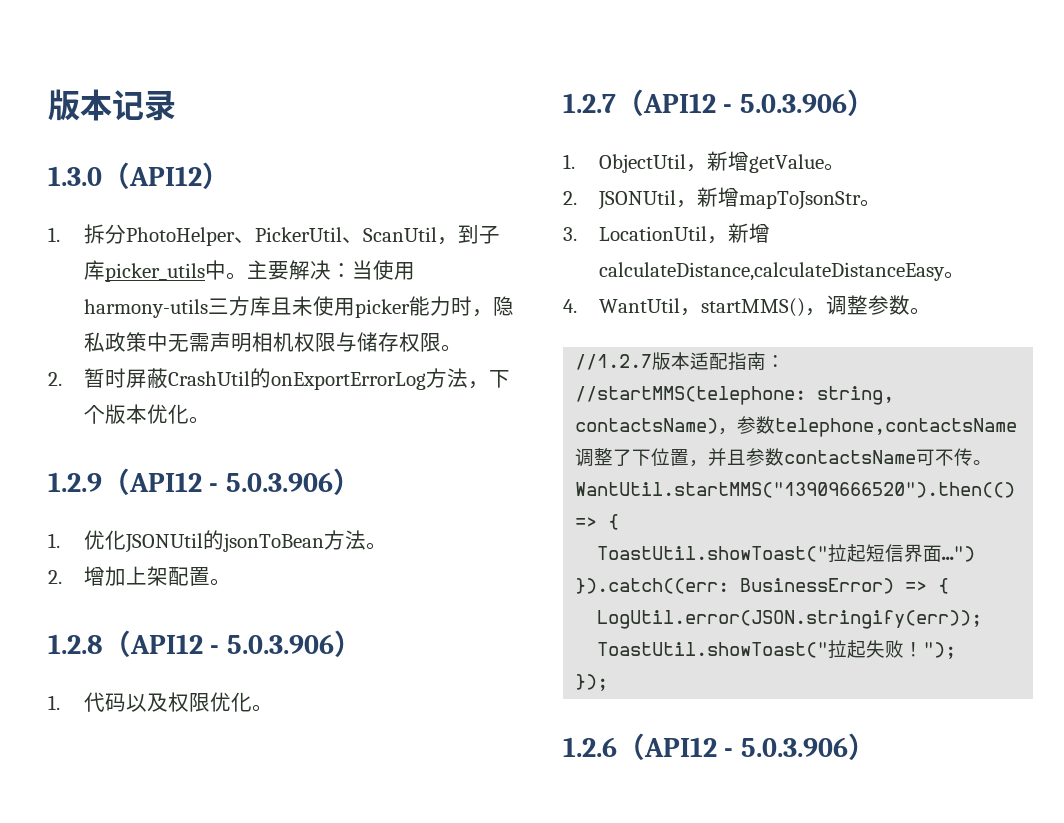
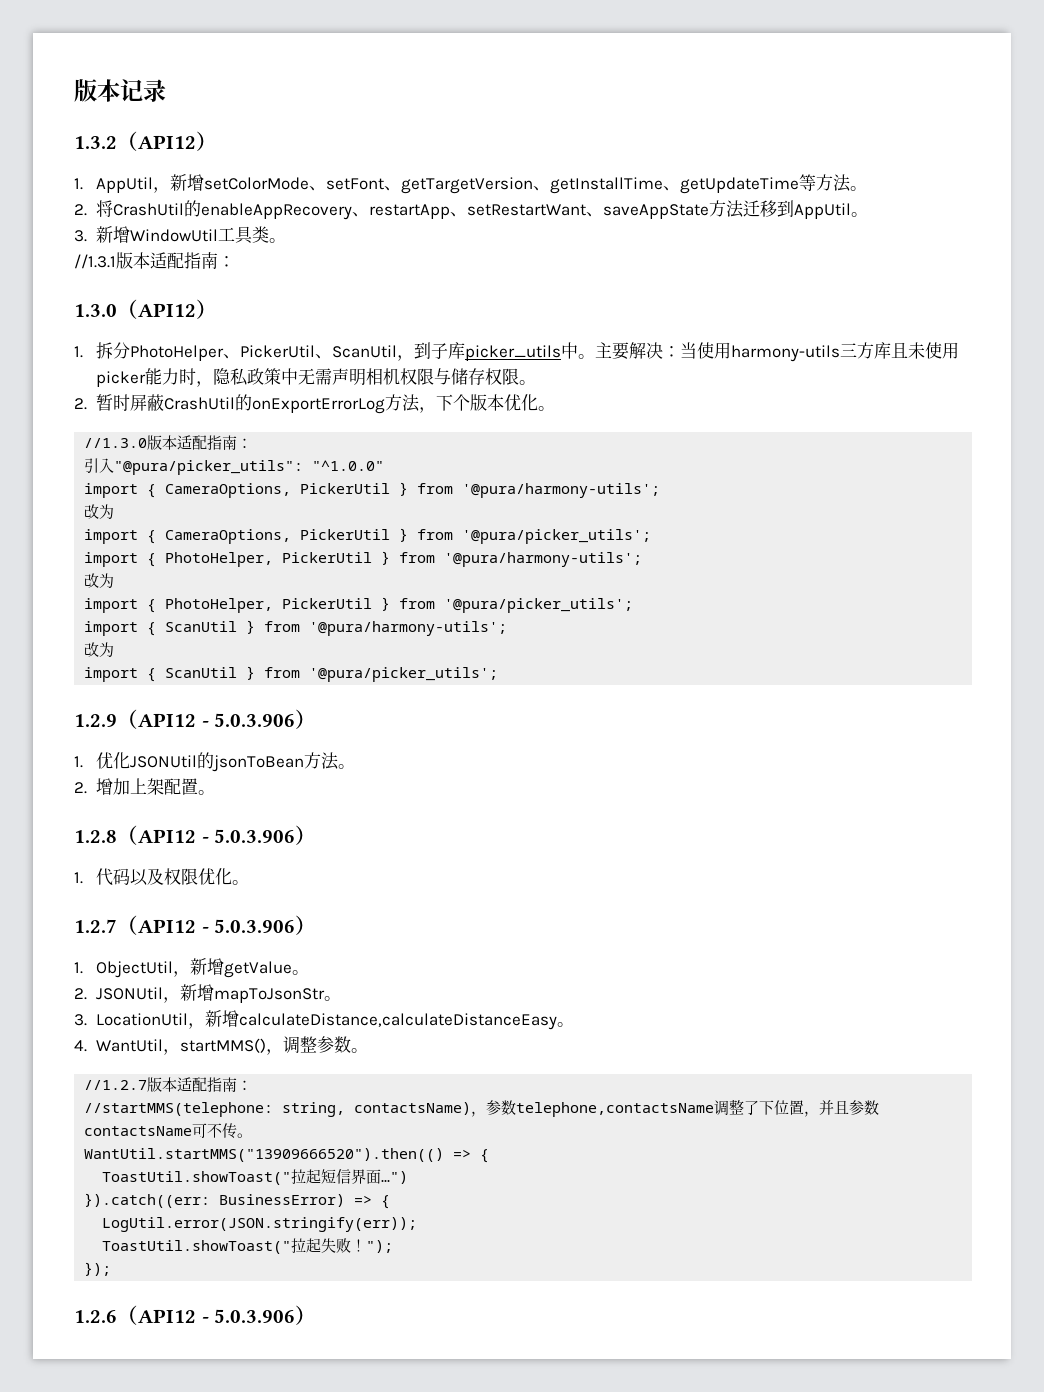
(176, 105) none -> [74,131,217,151] [74,174,868,194] [74,200,869,220] [74,226,287,244] [74,252,235,269] // 1.3.2（API12） // 1. AppUtil，新增setColorMode、setFont、getTargetVersion、getInstallTime、getUpdateTime等方法。 // 2.将CrashUtil的enableAppRecovery、restartApp、setRestartWant、saveAppState方法迁移到AppUtil。 // 3.新增WindowUtil工具类。 // //1.3.1版本适配指南：
(211, 420) none -> [84,435,253,450] [84,458,385,475] [84,482,661,498] [84,504,115,519] [84,528,652,544] [84,551,643,567] [84,573,115,588] [84,597,634,613] [84,620,508,636] [84,642,115,657] [84,666,499,682] // //1.3.0版本适配指南： // 引入"@pura/picker_utils": "^1.0.0" // import { CameraOptions, PickerUtil } from '@pura/harmony-utils'; // 改为 // import { CameraOptions, PickerUtil } from '@pura/picker_utils'; // import { PhotoHelper, PickerUtil } from '@pura/harmony-utils'; // 改为 // import { PhotoHelper, PickerUtil } from '@pura/picker_utils'; // import { ScanUtil } from '@pura/harmony-utils'; // 改为 // import { ScanUtil } from '@pura/picker_utils';

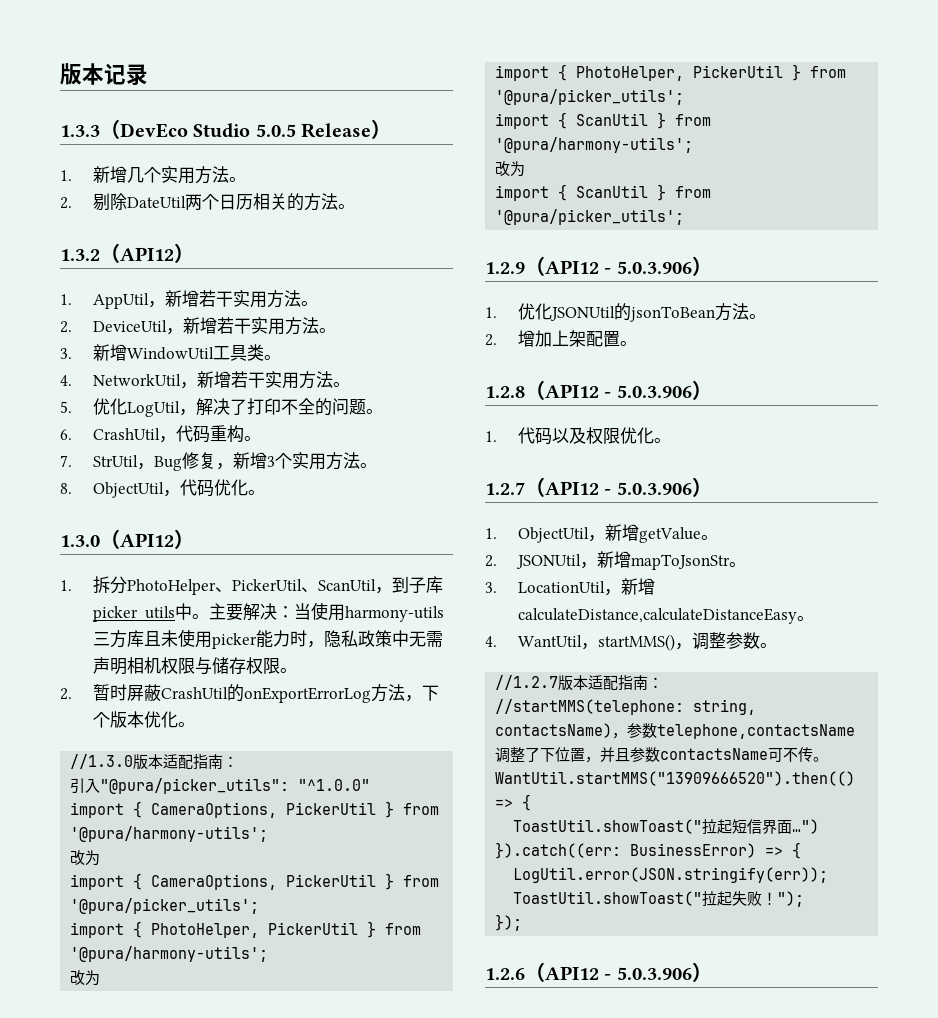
(166, 90) none -> [60,119,392,139] [60,166,246,184] [60,193,355,211] // 1.3.3（DevEco Studio 5.0.5 Release） // 1.新增几个实用方法。 // 2.剔除DateUtil两个日历相关的方法。
[204,174,868,194] [74,200,852,220] setColorMode、setFont、getTargetVersion、getInstallTime、getUpdateTime等方法。 // 2.将CrashUtil的enableAppRecovery、restartApp、setRestartWant、saveAppState方法迁移到AppUtil -> [198,290,318,308] [60,317,319,335] 若干实用方法。 // 2. DeviceUtil，新增若干实用方法
[74,252,235,269] //1.3.1版本适配指南： -> [60,371,350,389] [60,398,383,417] [60,425,261,443] [60,452,377,471] [60,479,265,498] 4. NetworkUtil，新增若干实用方法。 // 5.优化LogUtil，解决了打印不全的问题。 // 6. CrashUtil，代码重构。 // 7. StrUtil，Bug修复，新增3个实用方法。 // 8. ObjectUtil，代码优化。

